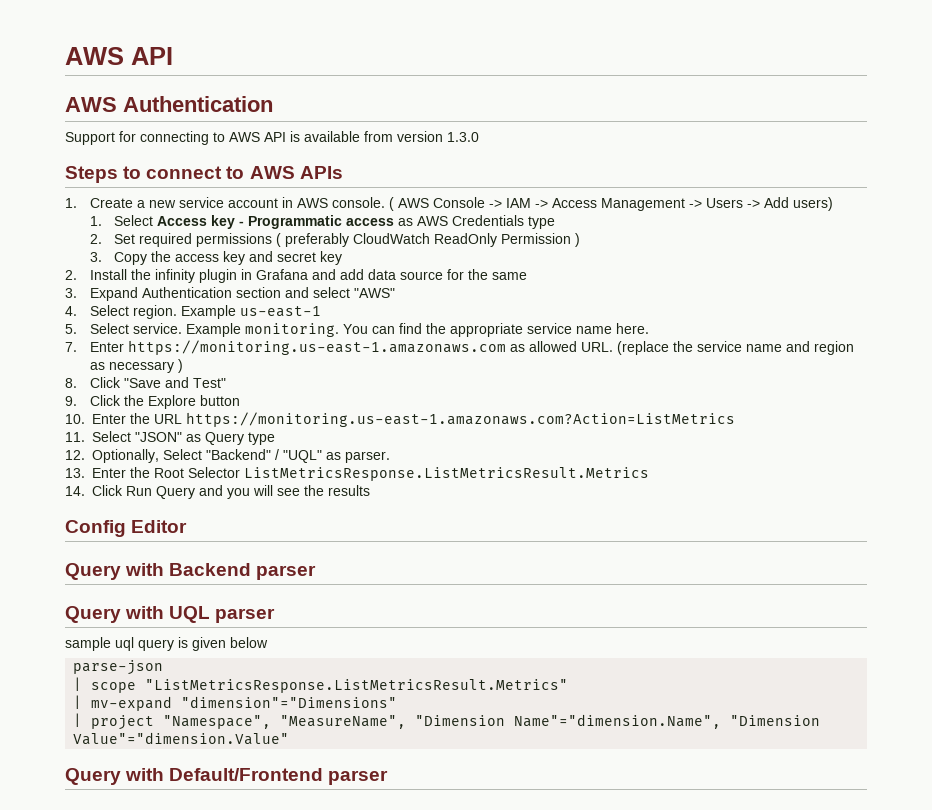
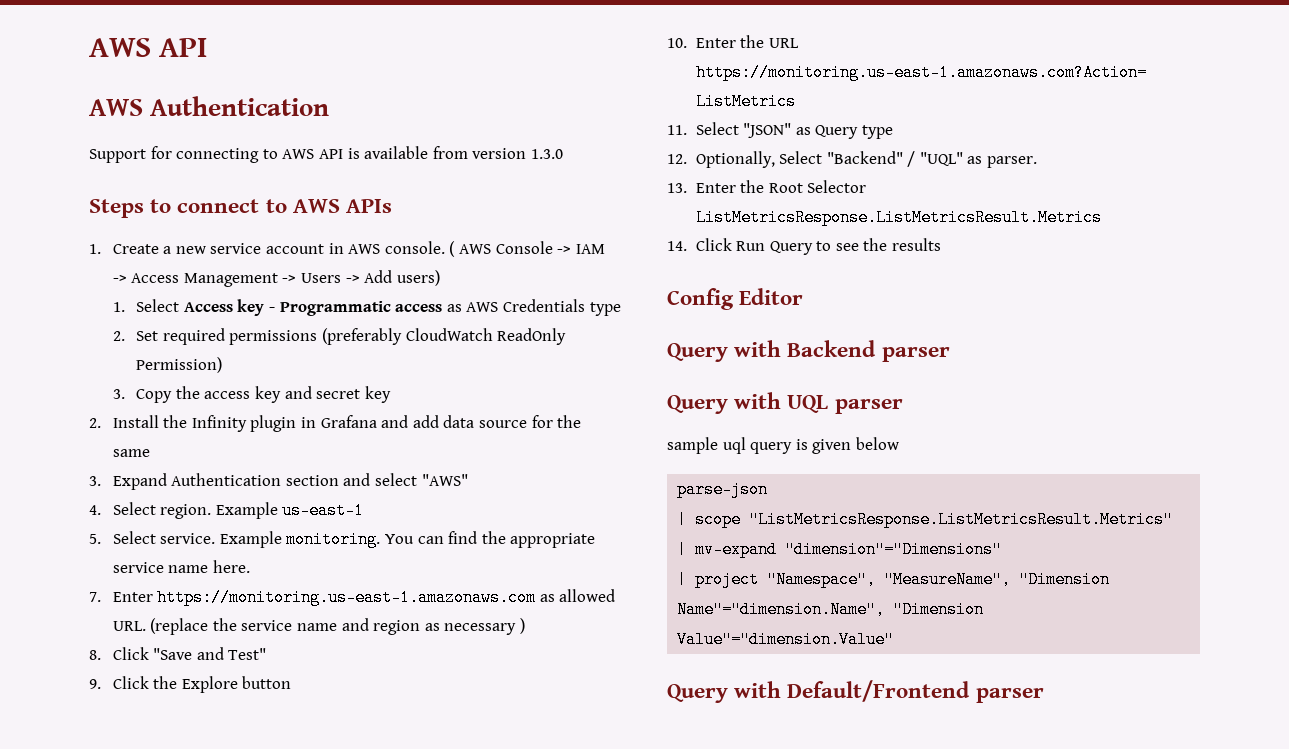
[276,233,581,247] ( preferably CloudWatch ReadOnly Permission ) -> [322,328,567,345] [136,357,223,373] (preferably CloudWatch ReadOnly Permission)
[154,269,195,283] infinity -> [191,415,247,432] Infinity
[199,485,273,499] and you will -> [816,241,832,251] to

